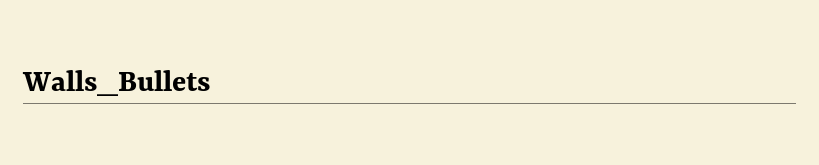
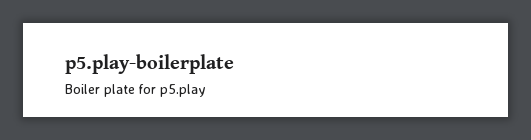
[22,70,210,96] Walls_Bullets -> [65,54,234,74] [65,84,206,97] p5.play-boilerplate // Boiler plate for p5.play

